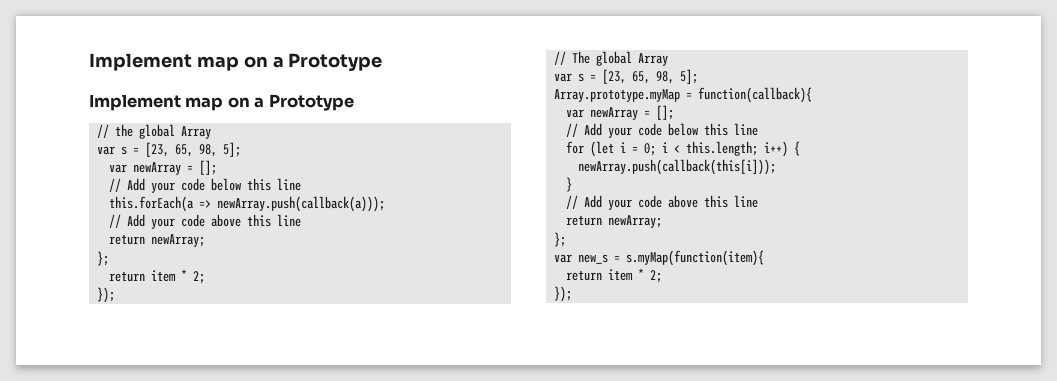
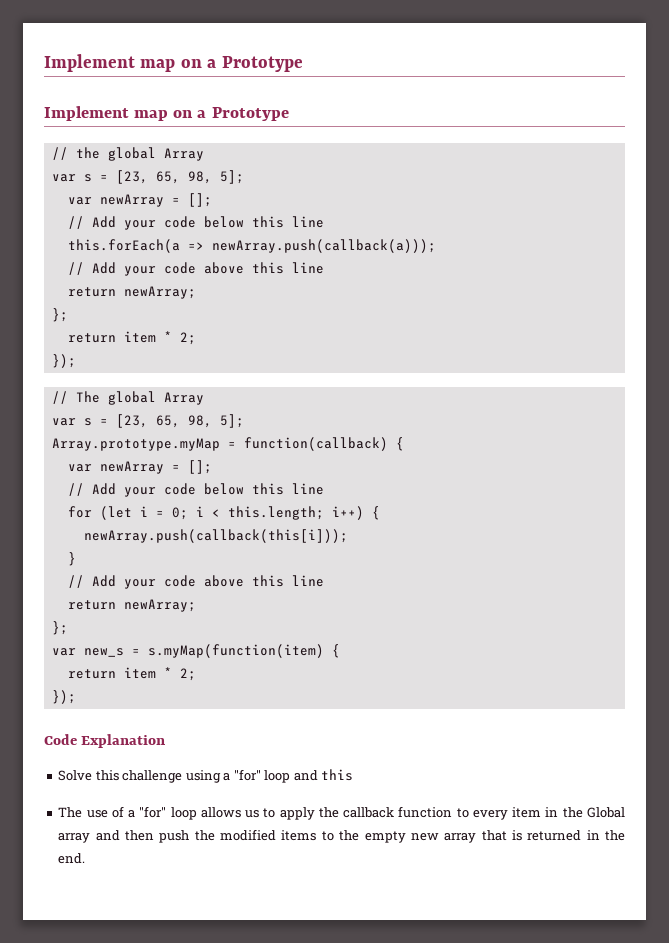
[698,87,813,103] function(callback){ -> [243,437,404,451] function(callback) {
[626,250,765,266] [566,268,663,283] [554,286,573,302] s.myMap(function(item){ // return item * 2; // }); -> [147,644,340,658] [67,667,196,681] [51,690,76,704] [44,734,166,748] [58,769,354,783] [58,806,625,820] [58,829,625,843] [58,853,86,864] s.myMap(function(item) { // return item * 2; // }); // Code Explanation // Solve this challenge using a "for" loop and this // The use of a "for" loop allows us to apply the callback function to every item in the Global array and then push the modified items to the empty new array that is returned in the end.

